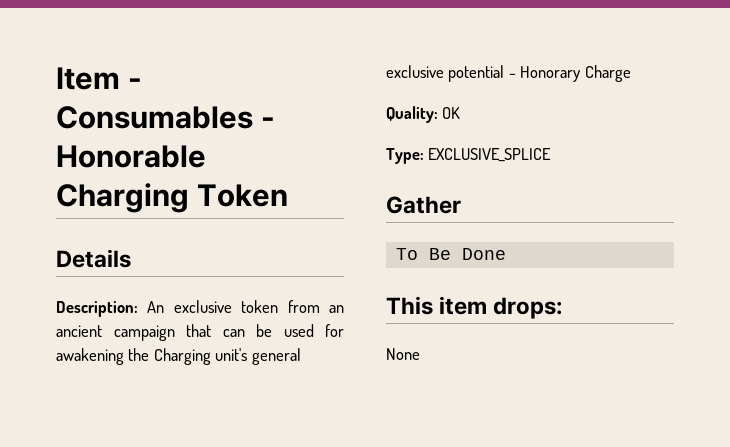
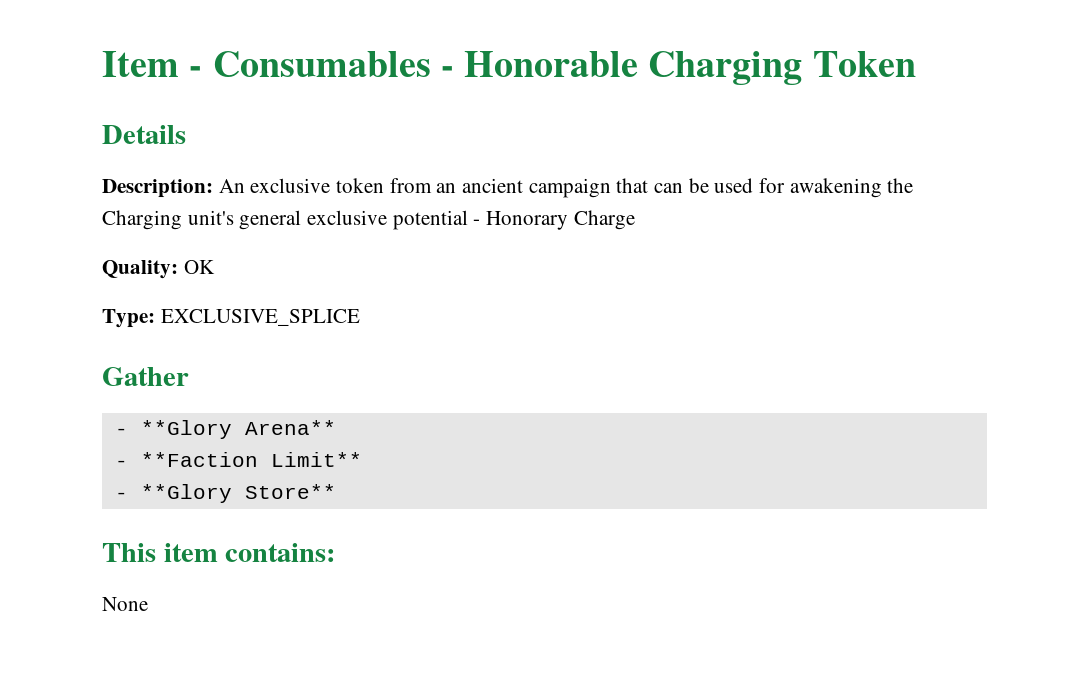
[395,248,506,260] To Be Done -> [114,420,336,439] [114,452,362,467] [114,484,336,503] - **Glory Arena** // - **Faction Limit** // - **Glory Store**
[493,297,563,319] drops: -> [225,543,336,562] contains:

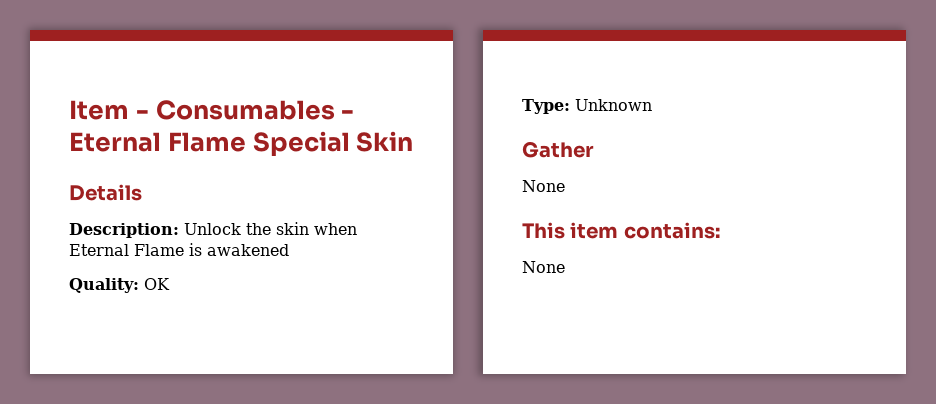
[464,51,916,85] [102,125,186,144] [102,178,914,198] [102,210,635,230] Honorable Charging Token // Details // Description: An exclusive token from an ancient campaign that can be used for awakening the Charging unit's general exclusive potential - Honorary Charge -> [69,131,414,156] [69,184,142,201] [69,222,357,238] [69,243,289,256] Eternal Flame Special Skin // Details // Description: Unlock the skin when Eternal Flame is awakened
[160,309,360,326] EXCLUSIVE_SPLICE -> [574,99,652,111] Unknown
[114,420,336,439] [114,452,362,467] [114,484,336,503] // - **Glory Arena** // - **Faction Limit** // - **Glory Store** -> [522,180,565,192] // None

